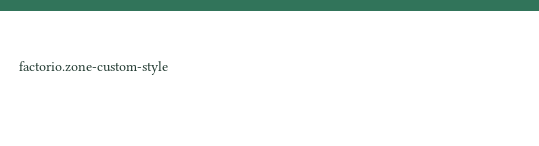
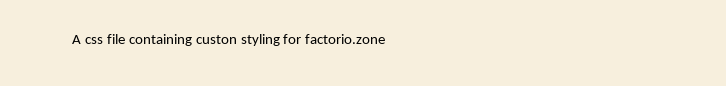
[19,61,168,75] factorio.zone-custom-style -> [72,34,386,46] A css file containing custon styling for factorio.zone

